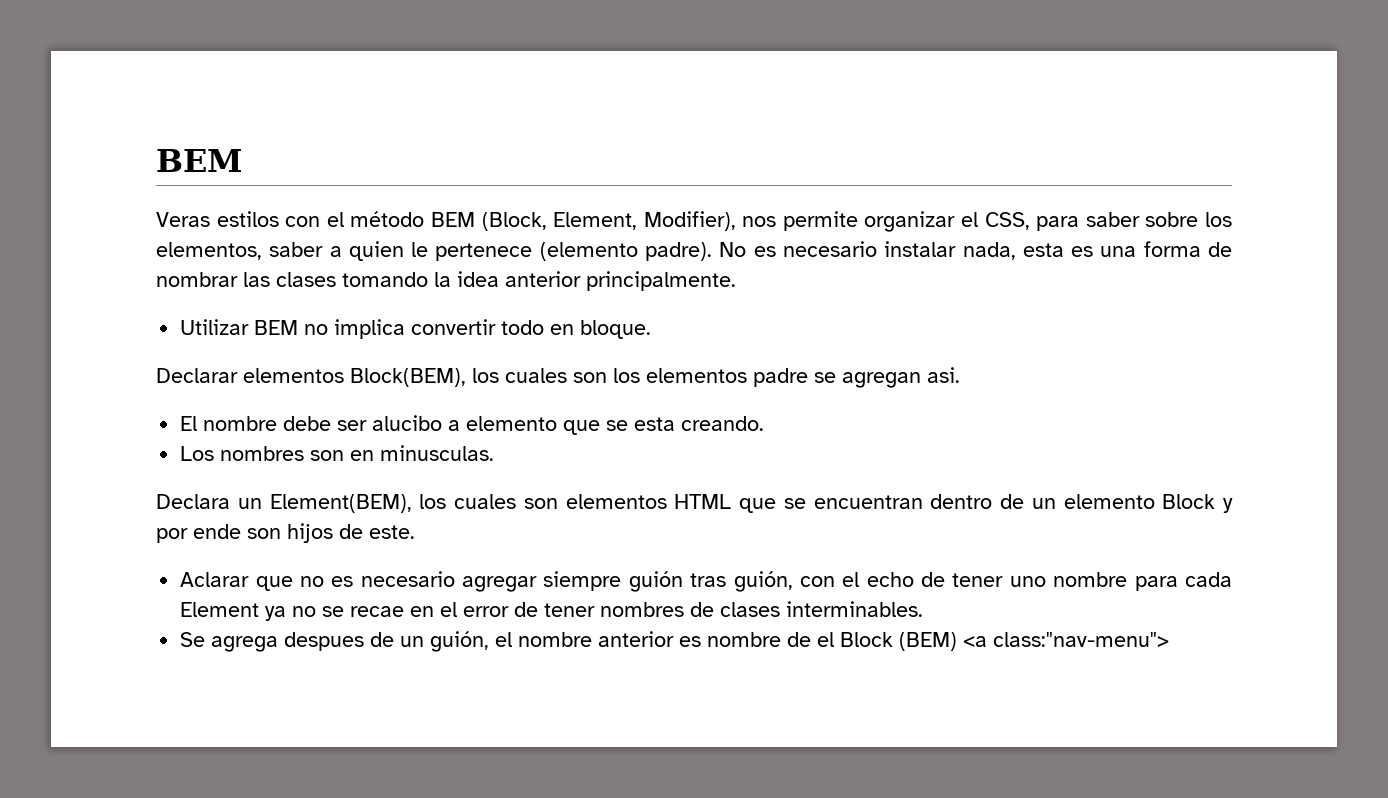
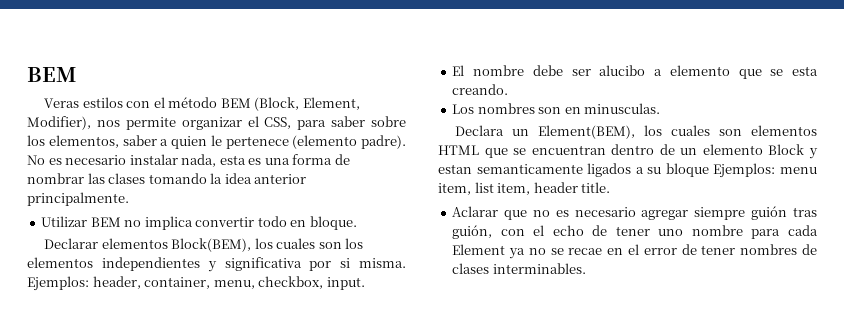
[753,367,960,388] padre se agregan asi. -> [101,257,406,272] [27,276,365,291] independientes y significativa por si misma. Ejemplos: header, container, menu, checkbox, input.
[156,523,415,543] por ende son hijos de este. -> [438,163,817,178] [438,182,611,195] estan semanticamente ligados a su bloque Ejemplos: menu item, list item, header title.
[180,631,1170,652] // Se agrega despues de un guión, el nombre anterior es nombre de el Block (BEM) <a class:"nav-menu"> -> (586, 268) none

